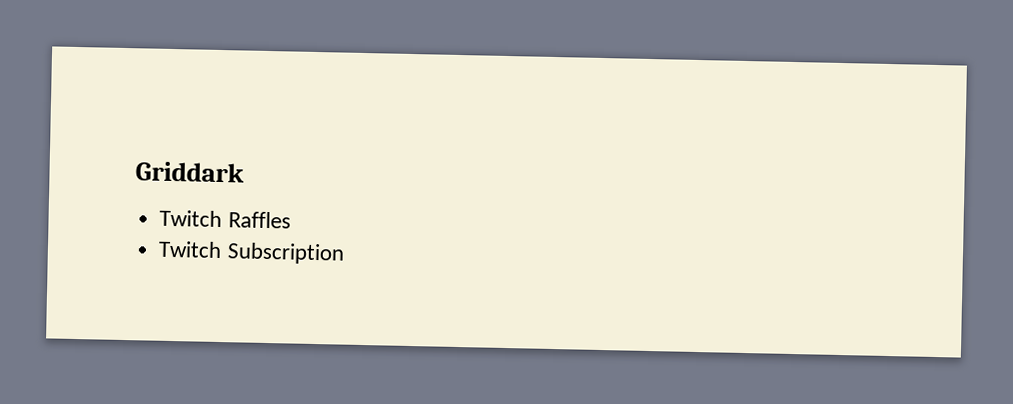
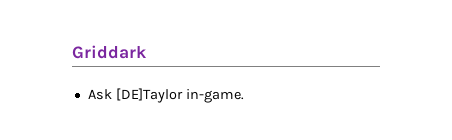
[159,209,291,229] [158,240,345,265] Twitch Raffles // Twitch Subscription -> [87,88,244,103] Ask [DE]Taylor in-game.

